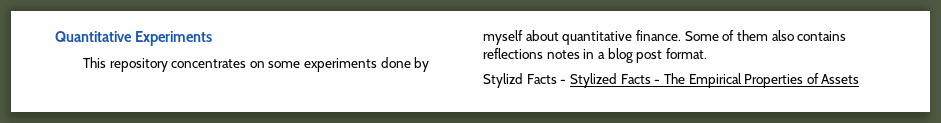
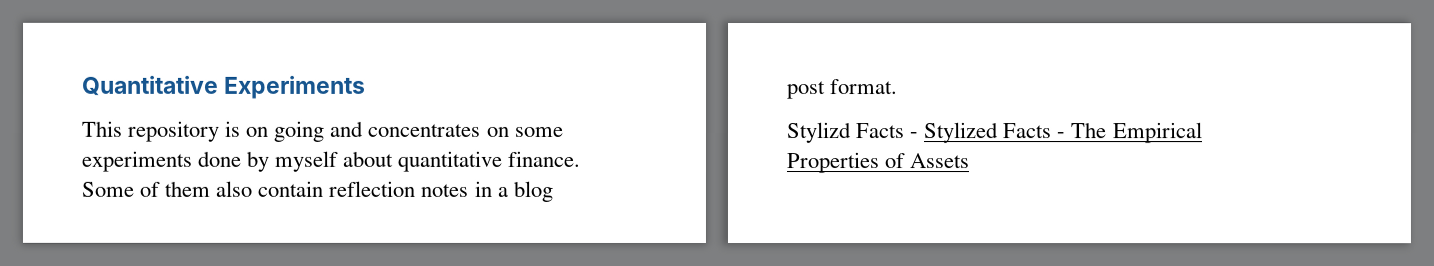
(168, 65) none -> [224,120,365,142] is on going and
[797,31,847,41] [483,48,543,59] contains reflections -> [257,180,416,197] contain reflection

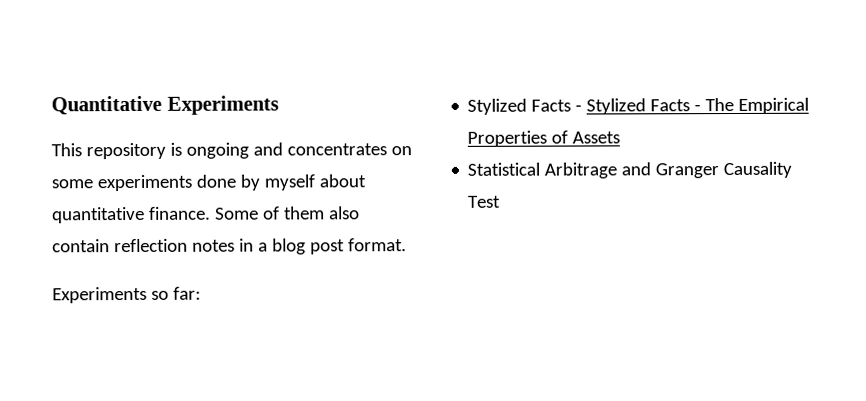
[245,120,326,142] on going -> [185,142,249,159] ongoing
[786,122,852,144] Stylizd -> [52,286,201,304] [467,98,528,115] Experiments so far: // Stylized
(970, 161) none -> [467,161,793,179] [467,195,502,208] // Statistical Arbitrage and Granger Causality Test

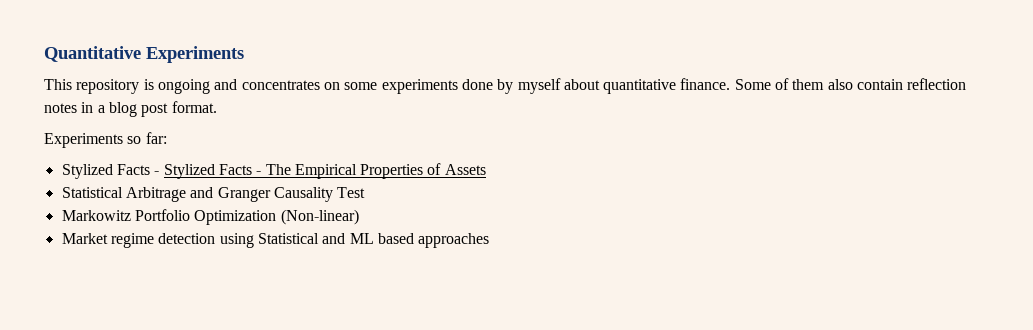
(502, 201) none -> [61,209,359,225] [61,233,490,248] // Markowitz Portfolio Optimization (Non-linear) // Market regime detection using Statistical and ML based approaches

